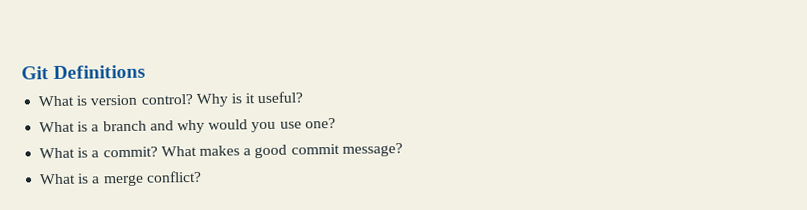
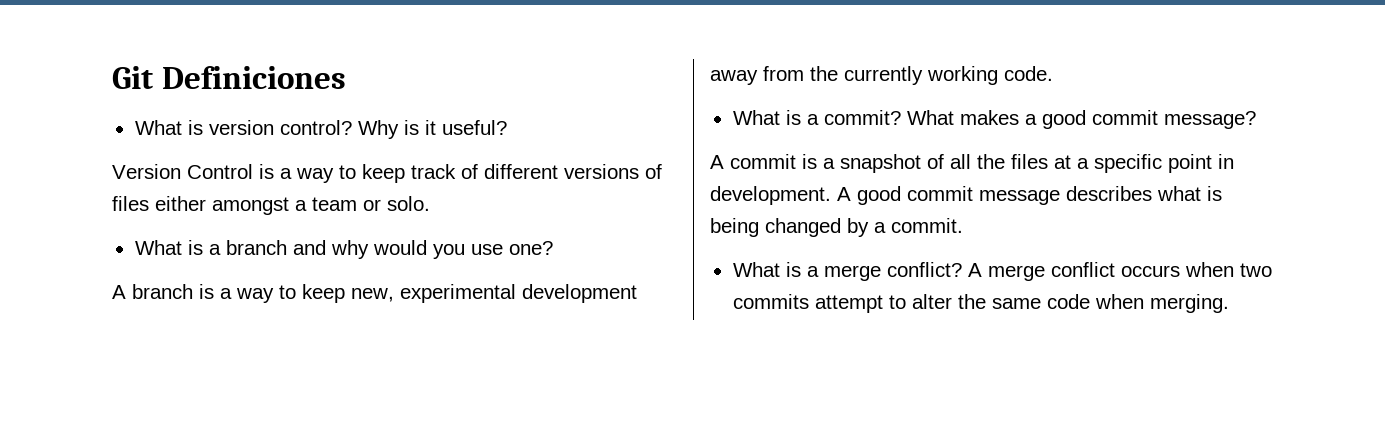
[53,64,147,80] Definitions -> [161,66,346,89] Definiciones
(304, 97) none -> [112,164,662,183] [112,196,430,215] // Version Control is a way to keep track of different versions of files either amongst a team or solo.
(336, 123) none -> [112,284,637,303] [710,66,1053,85] // A branch is a way to keep new, experimental development away from the currently working code.
(403, 150) none -> [710,154,1234,173] [710,186,1222,205] [710,218,963,237] // A commit is a snapshot of all the files at a specific point in development. A good commit message describes what is being changed by a commit.
(202, 176) none -> [967,262,1272,281] [732,294,1229,313] A merge conflict occurs when two commits attempt to alter the same code when merging.

